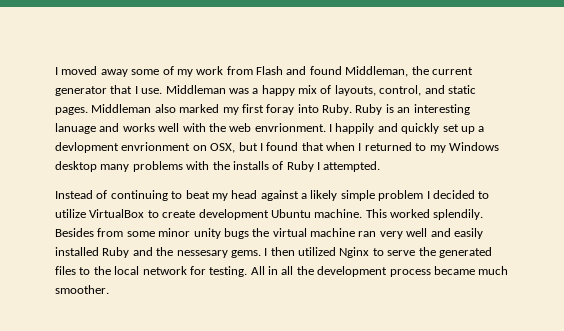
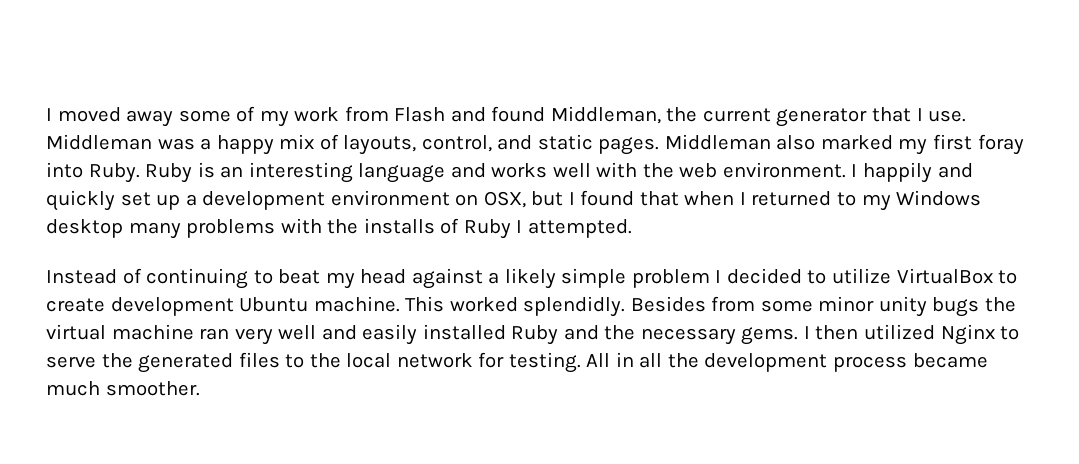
[55,123,96,134] lanuage -> [358,163,446,183] language
[254,123,326,132] envrionment. -> [722,162,846,178] environment.
[55,142,191,153] devlopment envrionment -> [202,190,450,210] development environment
[433,209,484,220] splendily. -> [523,296,626,317] splendidly.
[176,250,228,258] nessesary -> [640,328,736,345] necessary

